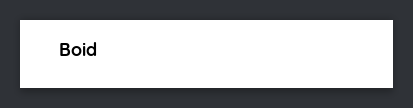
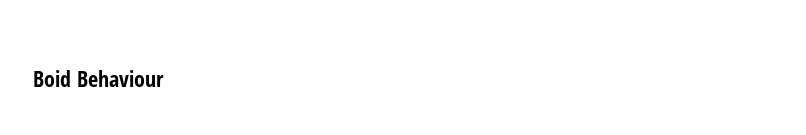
(97, 49) none -> [76,70,164,87] Behaviour

